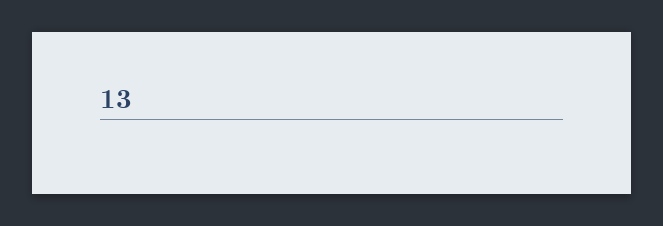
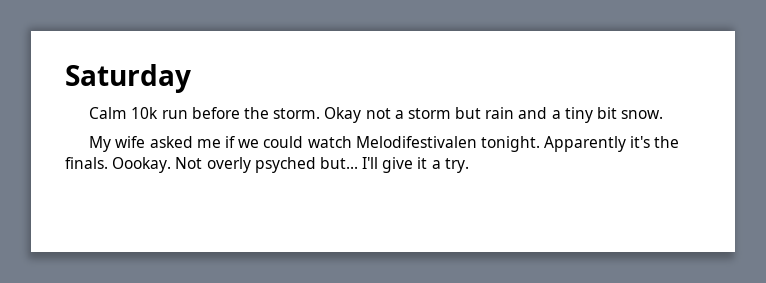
[100,90,132,108] 13 -> [65,64,191,93] [89,107,664,123] [89,136,680,152] [65,157,469,173] Saturday // Calm 10k run before the storm. Okay not a storm but rain and a tiny bit snow. // My wife asked me if we could watch Melodifestivalen tonight. Apparently it's the finals. Oookay. Not overly psyched but... I'll give it a try.

